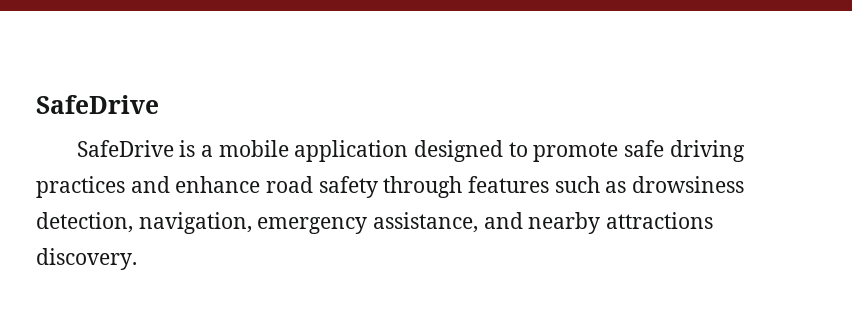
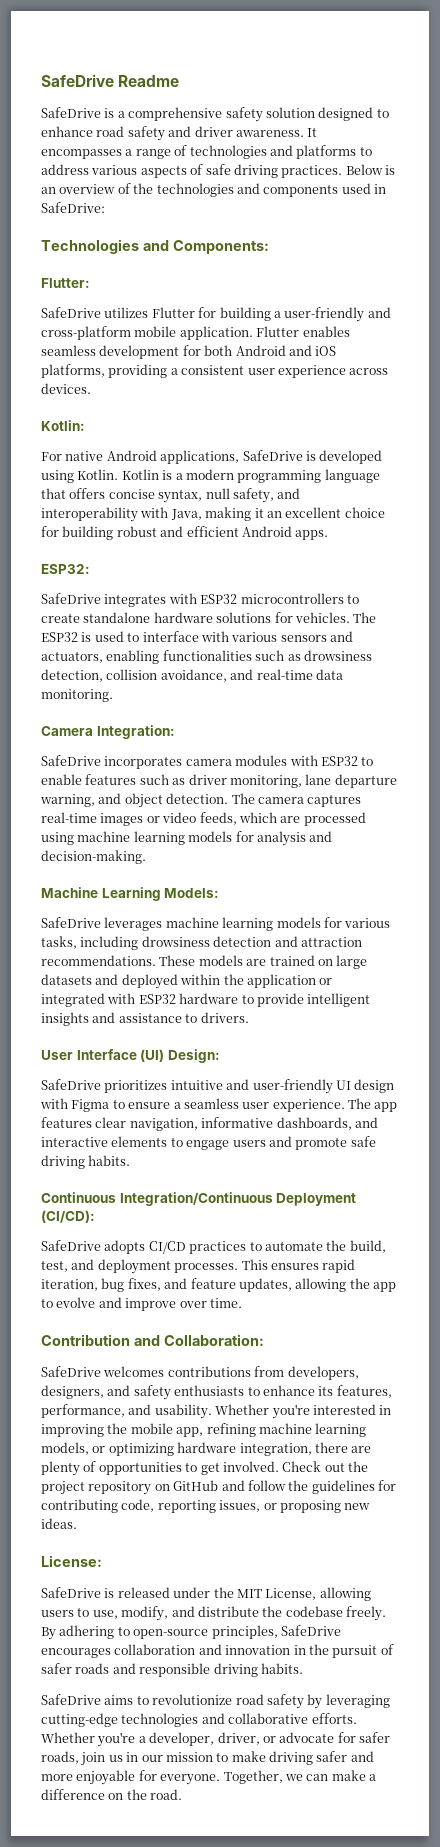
[36,95,159,114] SafeDrive -> [41,74,180,87] SafeDrive Readme
[218,140,745,162] [36,176,745,198] [36,212,714,234] [36,248,137,270] mobile application designed to promote safe driving practices and enhance road safety through features such as drowsiness detection, navigation, emergency assistance, and nearby attractions discovery. -> [128,107,389,122] [41,126,318,141] [41,145,372,159] [41,164,395,178] [41,183,386,197] [41,202,105,213] [41,239,269,254] [41,278,90,288] [41,307,391,322] [41,326,350,340] [41,345,337,359] [41,364,389,378] [41,383,91,394] [41,420,85,431] [41,450,383,464] [41,469,380,483] [41,488,301,503] [41,507,385,522] [41,526,329,540] [41,564,90,574] [41,593,359,607] [41,612,377,623] [41,631,353,642] [41,650,372,664] [41,669,343,682] [41,689,113,702] [41,725,175,739] [41,755,374,769] [41,774,397,788] [40,793,362,808] [41,812,366,826] [41,831,333,846] [41,850,146,864] [41,887,220,901] [41,917,391,931] [41,936,362,950] [41,955,368,969] [41,974,333,989] [41,993,371,1007] [41,1012,249,1026] [41,1049,220,1063] [41,1079,395,1094] [40,1098,398,1112] [41,1117,378,1131] [41,1136,376,1150] [41,1155,131,1169] [41,1192,357,1206] [41,1210,95,1223] [41,1240,386,1254] [41,1259,356,1274] [41,1278,396,1292] [41,1297,242,1311] [41,1334,264,1346] [41,1366,359,1380] [41,1385,392,1400] [41,1404,392,1419] [41,1423,367,1437] [41,1442,372,1456] [41,1461,368,1476] [41,1480,396,1495] [41,1499,371,1513] [41,1518,77,1529] [41,1555,102,1567] [41,1587,371,1601] [41,1606,386,1621] [41,1625,341,1640] [41,1644,394,1658] [41,1663,303,1677] [41,1694,390,1709] [41,1713,357,1727] [41,1732,390,1747] [41,1751,374,1766] [41,1770,376,1785] [41,1789,183,1800] comprehensive safety solution designed to enhance road safety and driver awareness. It encompasses a range of technologies and platforms to address various aspects of safe driving practices. Below is an overview of the technologies and components used in SafeDrive: // Technologies and Components: // Flutter: // SafeDrive utilizes Flutter for building a user-friendly and cross-platform mobile application. Flutter enables seamless development for both Android and iOS platforms, providing a consistent user experience across devices. // Kotlin: // For native Android applications, SafeDrive is developed using Kotlin. Kotlin is a modern programming language that offers concise syntax, null safety, and interoperability with Java, making it an excellent choice for building robust and efficient Android apps. // ESP32: // SafeDrive integrates with ESP32 microcontrollers to create standalone hardware solutions for vehicles. The ESP32 is used to interface with various sensors and actuators, enabling functionalities such as drowsiness detection, collision avoidance, and real-time data monitoring. // Camera Integration: // SafeDrive incorporates camera modules with ESP32 to enable features such as driver monitoring, lane departure warning, and object detection. The camera captures real-time images or video feeds, which are processed using machine learning models for analysis and decision-making. // Machine Learning Models: // SafeDrive leverages machine learning models for various tasks, including drowsiness detection and attraction recommendations. These models are trained on large datasets and deployed within the application or integrated with ESP32 hardware to provide intelligent insights and assistance to drivers. // User Interface (UI) Design: // SafeDrive prioritizes intuitive and user-friendly UI design with Figma to ensure a seamless user experience. The app features clear navigation, informative dashboards, and interactive elements to engage users and promote safe driving habits. // Continuous Integration/Continuous Deployment (CI/CD): // SafeDrive adopts CI/CD practices to automate the build, test, and deployment processes. This ensures rapid iteration, bug fixes, and feature updates, allowing the app to evolve and improve over time. // Contribution and Collaboration: // SafeDrive welcomes contributions from developers, designers, and safety enthusiasts to enhance its features, performance, and usability. Whether you're interested in improving the mobile app, refining machine learning models, or optimizing hardware integration, there are plenty of opportunities to get involved. Check out the project repository on GitHub and follow the guidelines for contributing code, reporting issues, or proposing new ideas. // License: // SafeDrive is released under the MIT License, allowing users to use, modify, and distribute the codebase freely. By adhering to open-source principles, SafeDrive encourages collaboration and innovation in the pursuit of safer roads and responsible driving habits. // SafeDrive aims to revolutionize road safety by leveraging cutting-edge technologies and collaborative efforts. Whether you're a developer, driver, or advocate for safer roads, join us in our mission to make driving safer and more enjoyable for everyone. Together, we can make a difference on the road.

